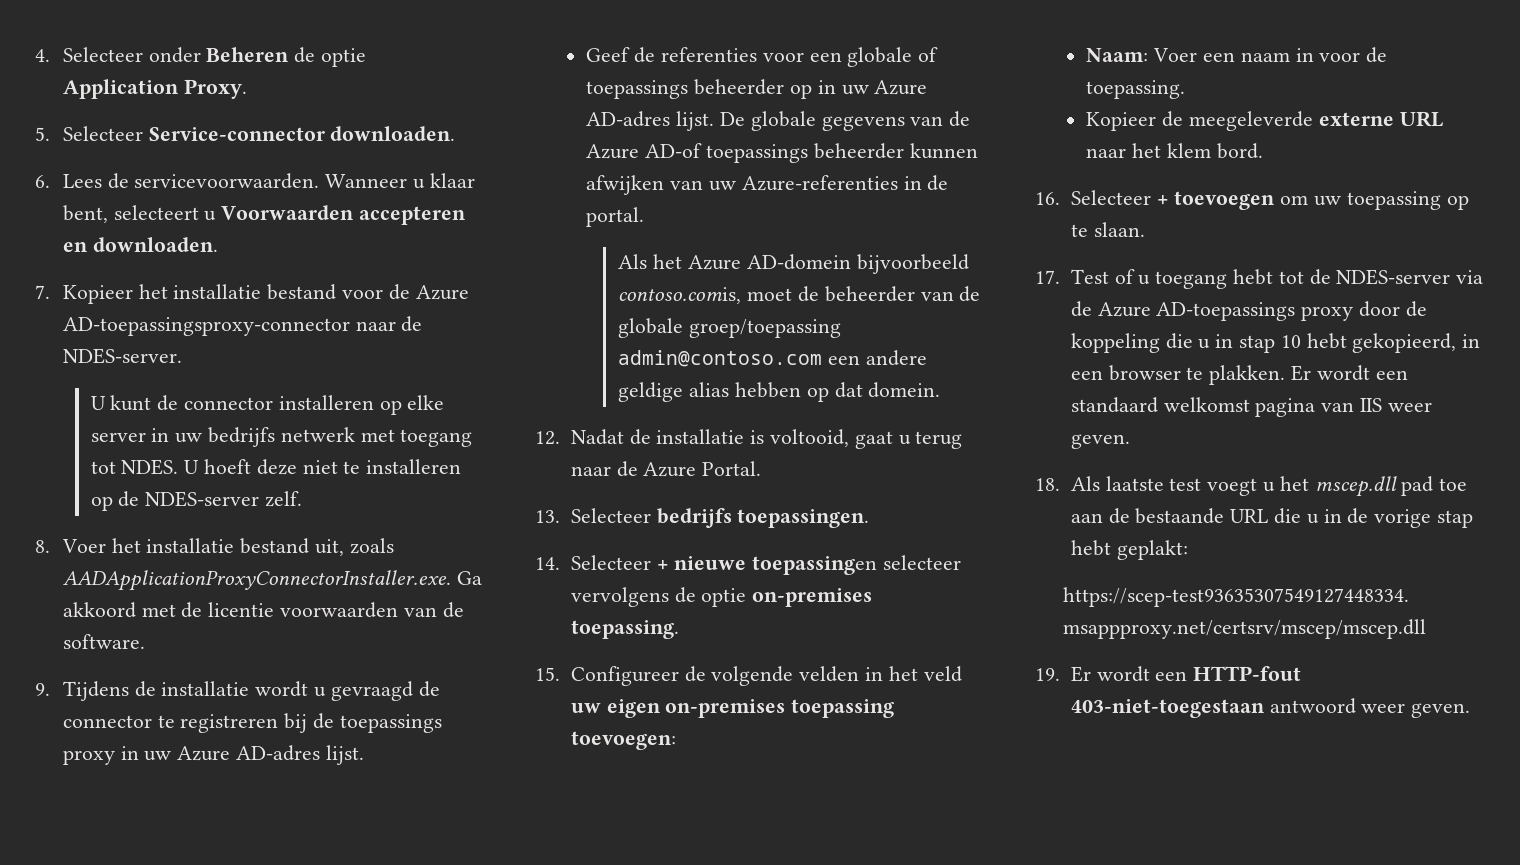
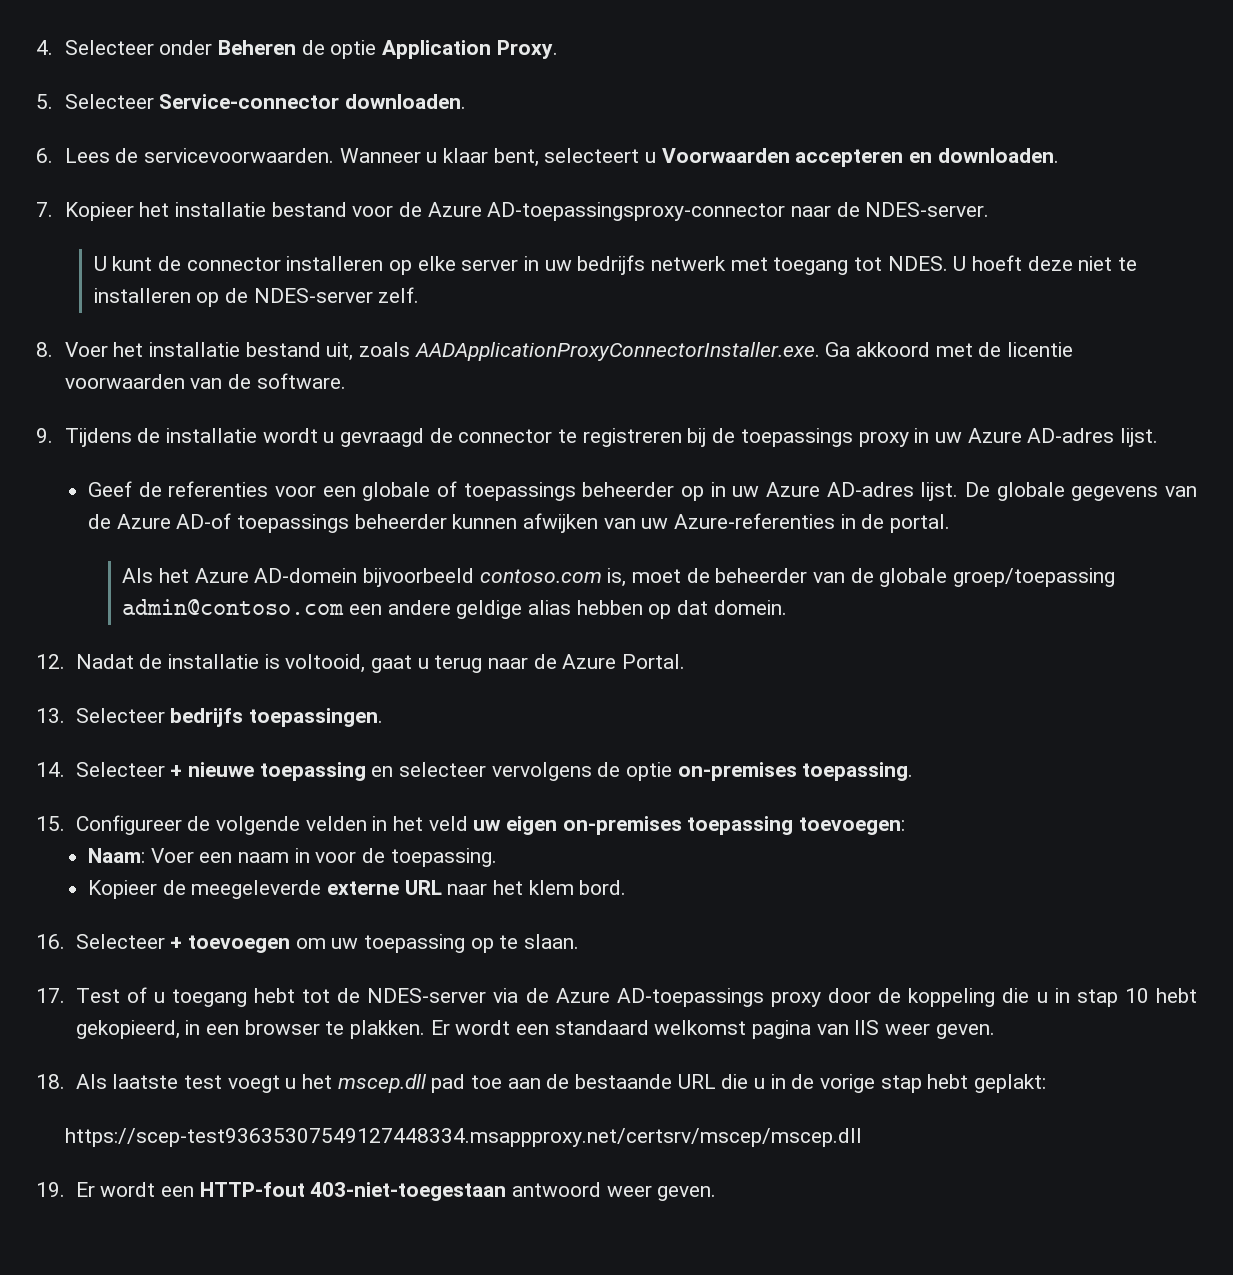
[618,287,742,304] contoso.comis, -> [479,568,627,587] contoso.com is,
[752,556,878,575] toepassingen -> [259,762,394,781] toepassing en

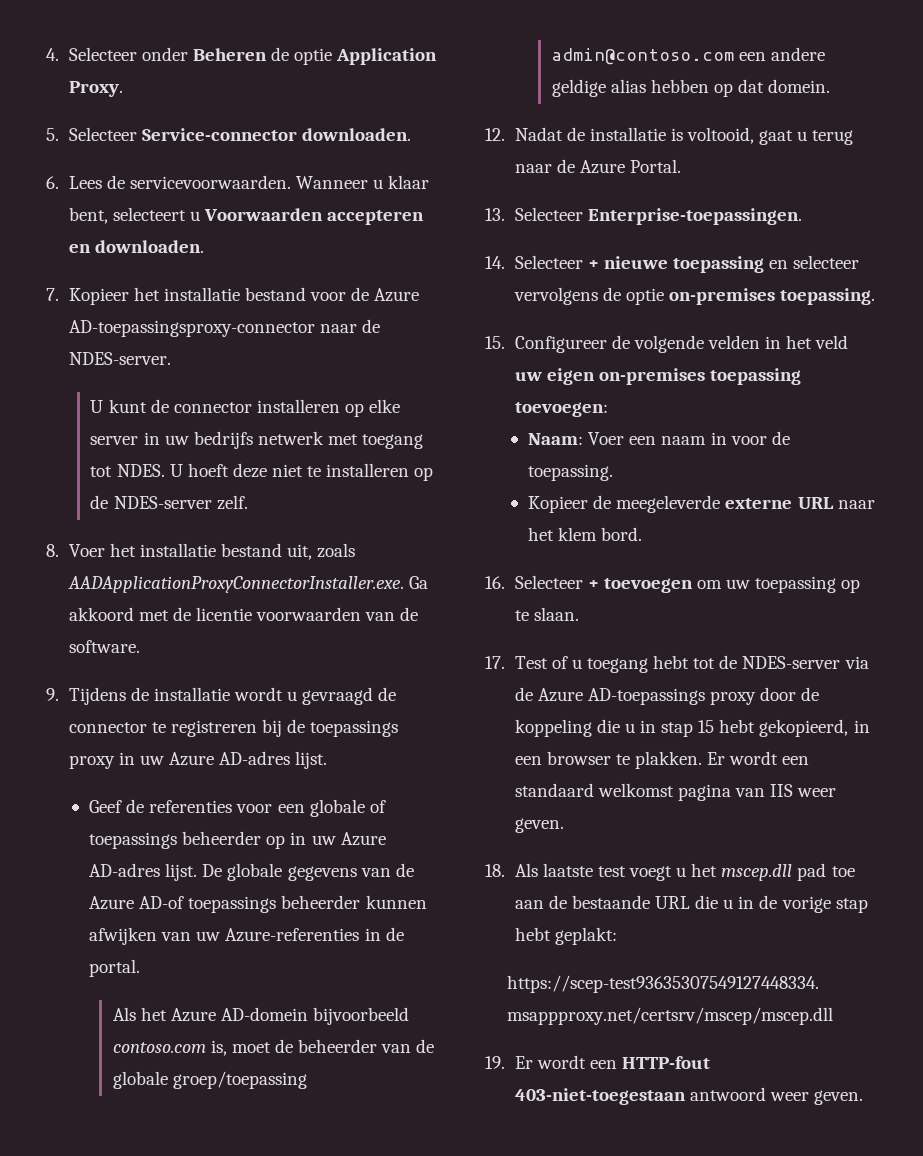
[170,708,383,727] bedrijfs toepassingen. -> [587,208,802,225] Enterprise-toepassingen.
[1124,988,1149,1003] 10 -> [698,720,715,733] 15

